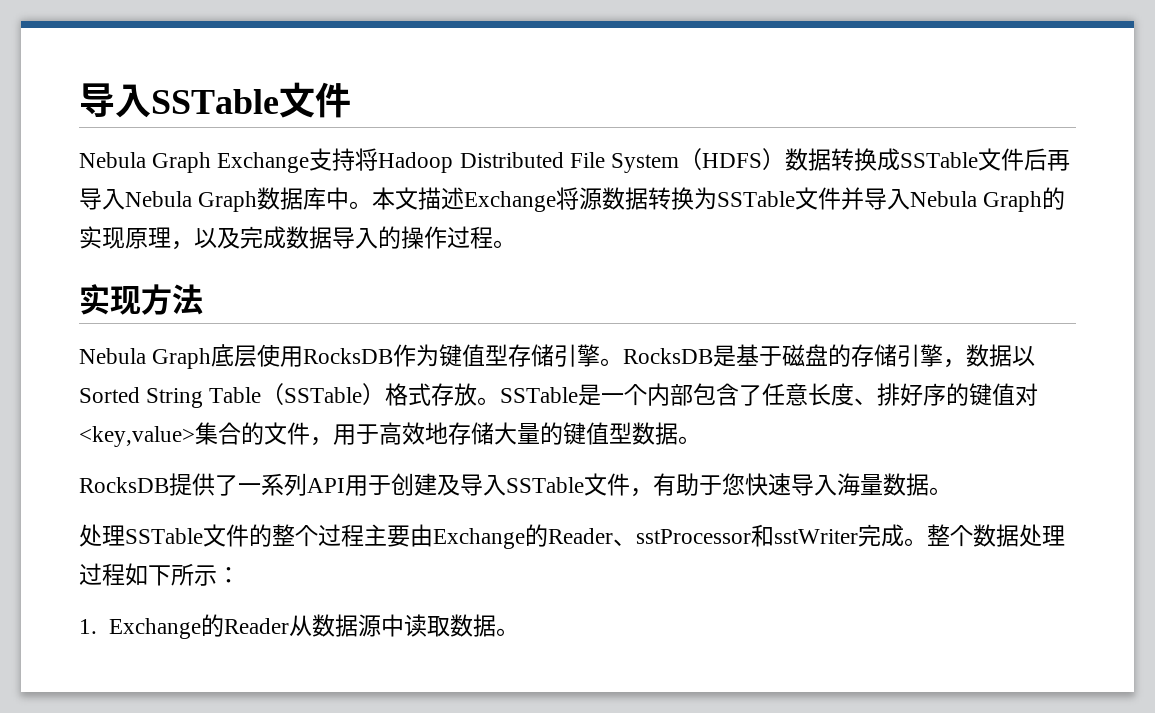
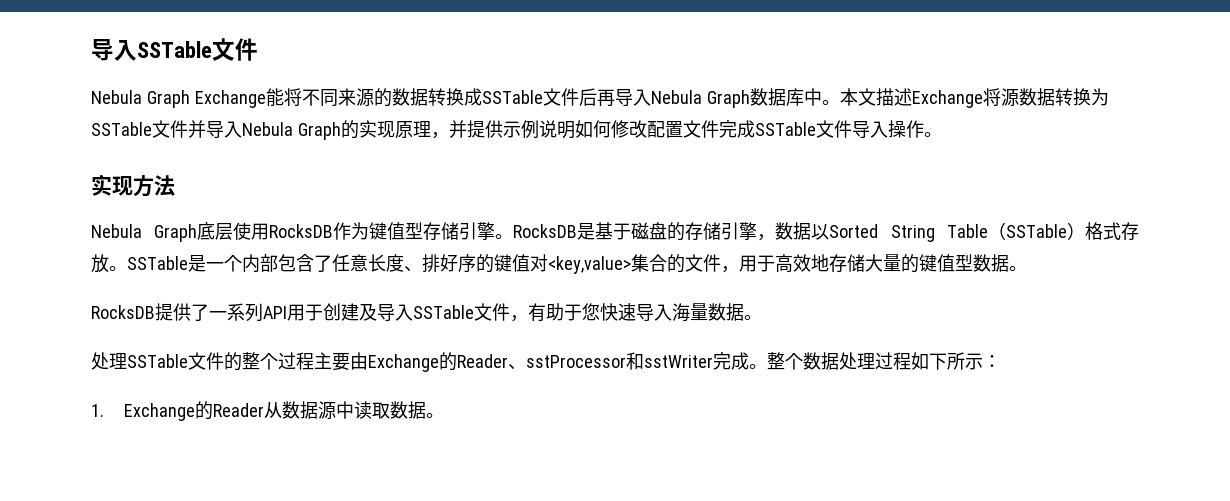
[309,148,786,173] 支持将Hadoop Distributed File System（HDFS） -> [265,88,392,107] 能将不同来源的
[194,226,493,249] 以及完成数据导入的操作过程 -> [448,120,924,139] 并提供示例说明如何修改配置文件完成SSTable文件导入操作

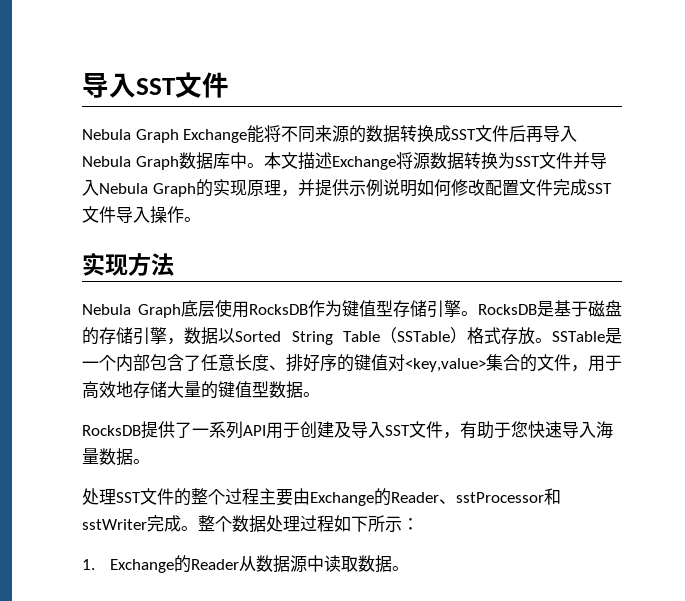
[91,39,212,61] 导入SSTable -> [82,73,176,98] 导入SST
[481,90,543,104] SSTable -> [451,129,477,140] SST
[91,122,152,136] SSTable -> [514,156,540,167] SST
[754,122,816,136] SSTable -> [586,183,612,194] SST
[413,305,474,319] SSTable -> [385,425,410,436] SST
[127,354,188,368] SSTable -> [116,492,141,503] SST

